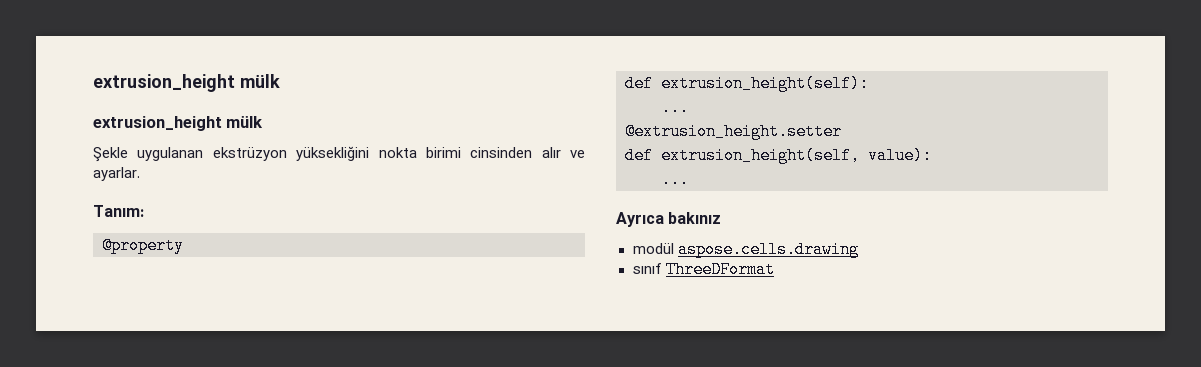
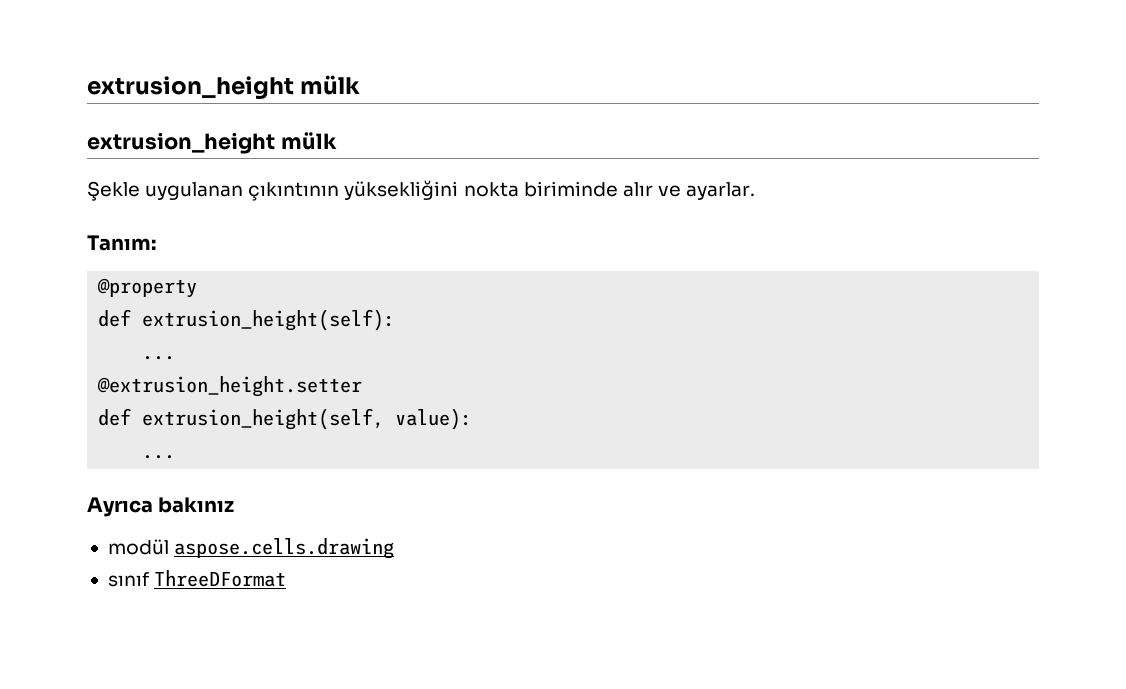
[212,147,287,161] ekstrüzyon -> [248,182,340,201] çıkıntının
[425,147,533,158] birimi cinsinden -> [523,181,618,197] biriminde

